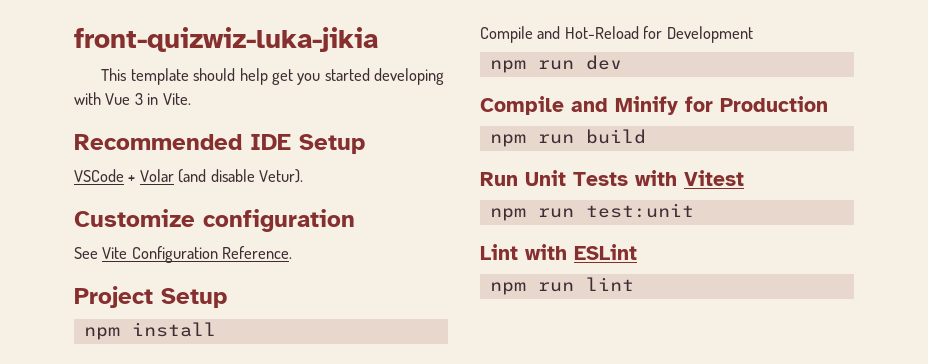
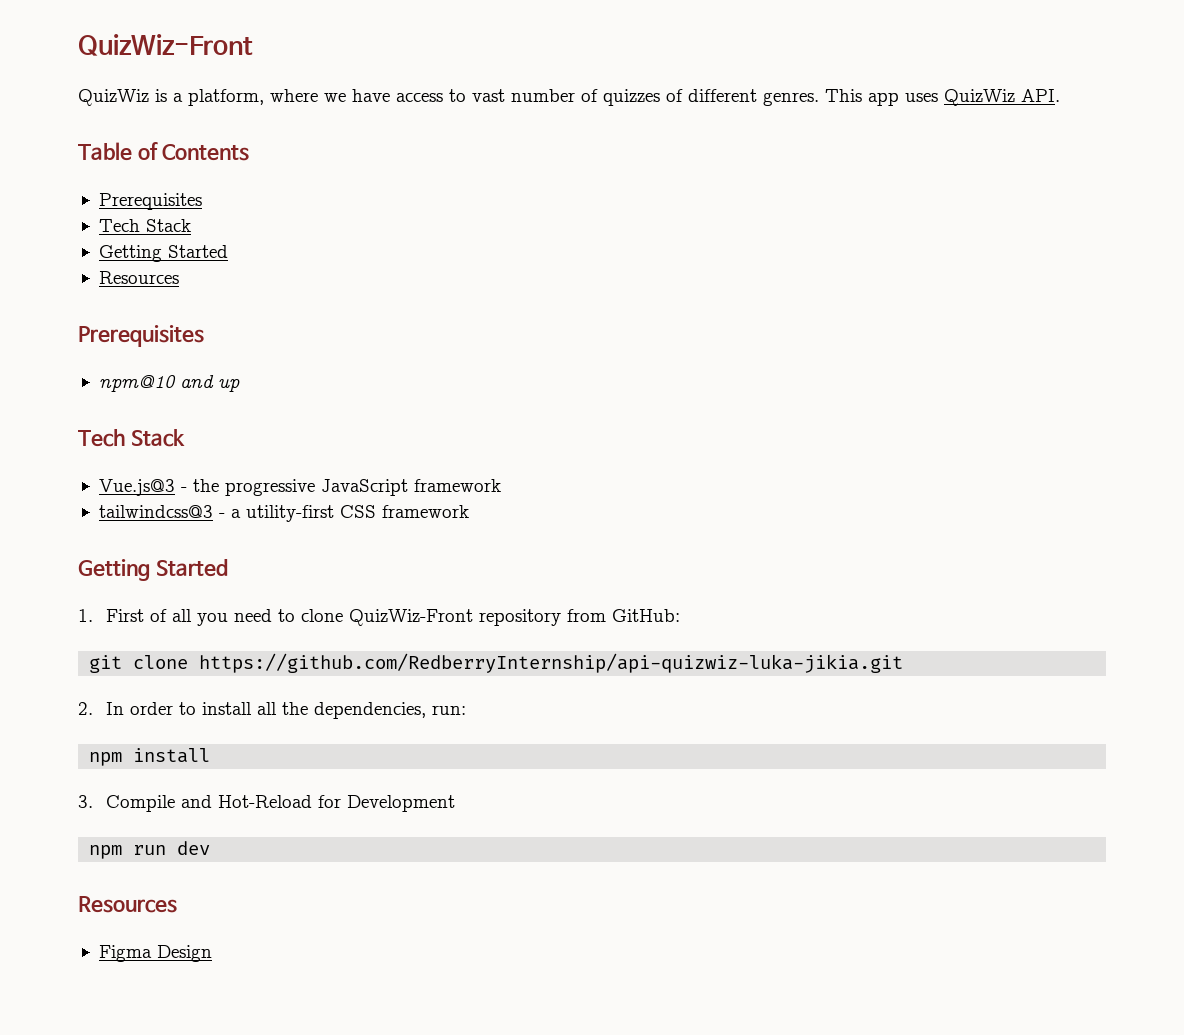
[74,27,378,52] [101,68,445,85] [74,92,191,105] [74,134,365,154] [74,169,304,183] [74,209,355,232] [74,246,293,263] [74,286,227,308] front-quizwiz-luka-jikia // This template should help get you started developing with Vue 3 in Vite. // Recommended IDE Setup // VSCode + Volar (and disable Vetur). // Customize configuration // See Vite Configuration Reference. // Project Setup -> [78,34,253,56] [78,89,1060,106] [78,142,250,161] [98,193,202,210] [98,219,191,232] [98,245,228,262] [98,271,179,284] [78,325,204,347] [98,375,240,392] [78,429,185,447] [98,479,501,496] [98,505,469,522] [78,559,228,581] [78,609,681,626] [89,653,904,673] [78,702,467,719] QuizWiz-Front // QuizWiz is a platform, where we have access to vast number of quizzes of different genres. This app uses QuizWiz API. // Table of Contents // Prerequisites // Tech Stack // Getting Started // Resources // Prerequisites // npm@10 and up // Tech Stack // Vue.js@3 - the progressive JavaScript framework // tailwindcss@3 - a utility-first CSS framework // Getting Started // 1. First of all you need to clone QuizWiz-Front repository from GitHub: // git clone https://github.com/RedberryInternship/api-quizwiz-luka-jikia.git // 2. In order to install all the dependencies, run:
(216, 329) none -> [78,795,93,808] 3.
[480,96,828,115] [489,129,646,147] [480,170,744,186] [489,203,694,221] [480,244,637,260] [489,277,634,295] Compile and Minify for Production // npm run build // Run Unit Tests with Vitest // npm run test:unit // Lint with ESLint // npm run lint -> [78,896,177,913] [98,945,212,962] Resources // Figma Design

